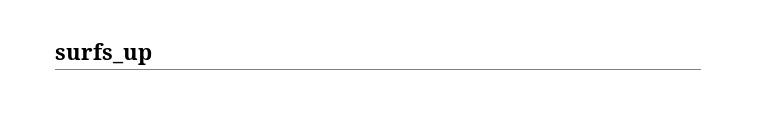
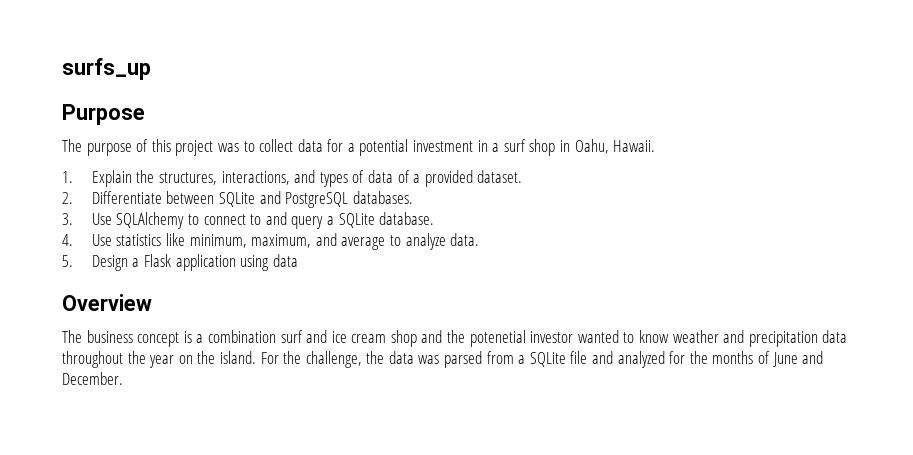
(152, 54) none -> [62,104,145,125] [62,139,656,156] [62,170,523,187] [62,191,413,208] [62,212,435,229] [62,233,480,250] [62,254,298,271] [62,294,152,311] [62,330,848,347] [62,351,824,368] [62,372,123,385] // Purpose // The purpose of this project was to collect data for a potential investment in a surf shop in Oahu, Hawaii. // 1. Explain the structures, interactions, and types of data of a provided dataset. // 2. Differentiate between SQLite and PostgreSQL databases. // 3. Use SQLAlchemy to connect to and query a SQLite database. // 4. Use statistics like minimum, maximum, and average to analyze data. // 5. Design a Flask application using data // Overview // The business concept is a combination surf and ice cream shop and the potenetial investor wanted to know weather and precipitation data throughout the year on the island. For the challenge, the data was parsed from a SQLite file and analyzed for the months of June and December.

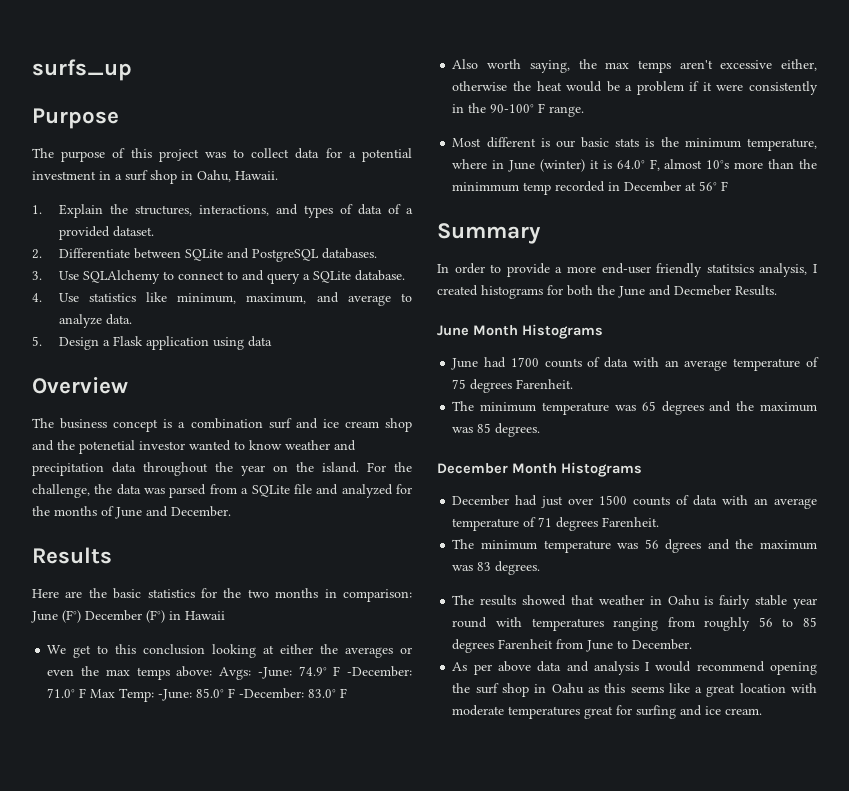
(123, 378) none -> [32,547,112,564] [32,588,412,602] [31,610,225,623] [47,644,412,658] [47,666,413,680] [47,688,348,702] [452,59,817,73] [452,81,818,95] [452,103,585,117] [452,137,817,151] [452,159,817,172] [452,181,729,195] [437,223,541,244] [437,263,817,277] [437,285,777,299] [437,324,603,339] [451,357,819,371] [452,379,574,393] [452,401,817,415] [452,423,541,437] [437,462,642,477] [452,495,817,509] [452,517,660,531] [452,539,817,553] [452,561,541,575] [452,595,818,609] [452,617,817,631] [452,639,693,653] [452,661,817,675] [452,683,818,697] [452,705,763,719] // Results // Here are the basic statistics for the two months in comparison: June (F°) December (F°) in Hawaii // We get to this conclusion looking at either the averages or even the max temps above: Avgs: -June: 74.9° F -December: 71.0° F Max Temp: -June: 85.0° F -December: 83.0° F // Also worth saying, the max temps aren't excessive either, otherwise the heat would be a problem if it were consistently in the 90-100° F range. // Most different is our basic stats is the minimum temperature, where in June (winter) it is 64.0° F, almost 10°s more than the minimmum temp recorded in December at 56° F // Summary // In order to provide a more end-user friendly statitsics analysis, I created histograms for both the June and Decmeber Results. // June Month Histograms // June had 1700 counts of data with an average temperature of 75 degrees Farenheit. // The minimum temperature was 65 degrees and the maximum was 85 degrees. // December Month Histograms // December had just over 1500 counts of data with an average temperature of 71 degrees Farenheit. // The minimum temperature was 56 dgrees and the maximum was 83 degrees. // The results showed that weather in Oahu is fairly stable year round with temperatures ranging from roughly 56 to 85 degrees Farenheit from June to December. // As per above data and analysis I would recommend opening the surf shop in Oahu as this seems like a great location with moderate temperatures great for surfing and ice cream.

